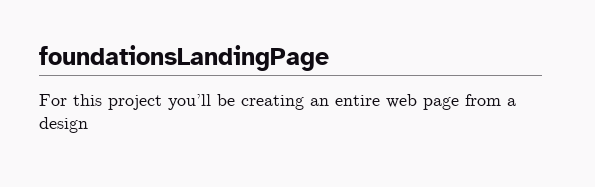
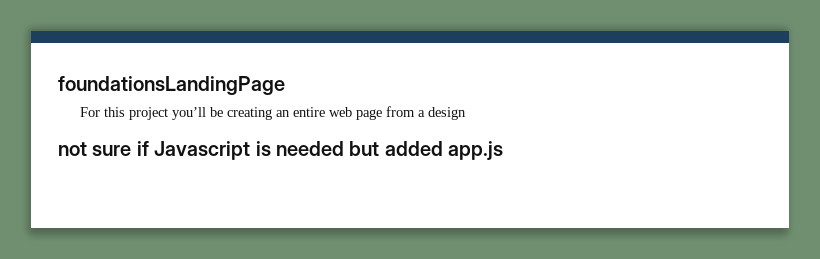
(88, 125) none -> [58,141,504,161] // not sure if Javascript is needed but added app.js

